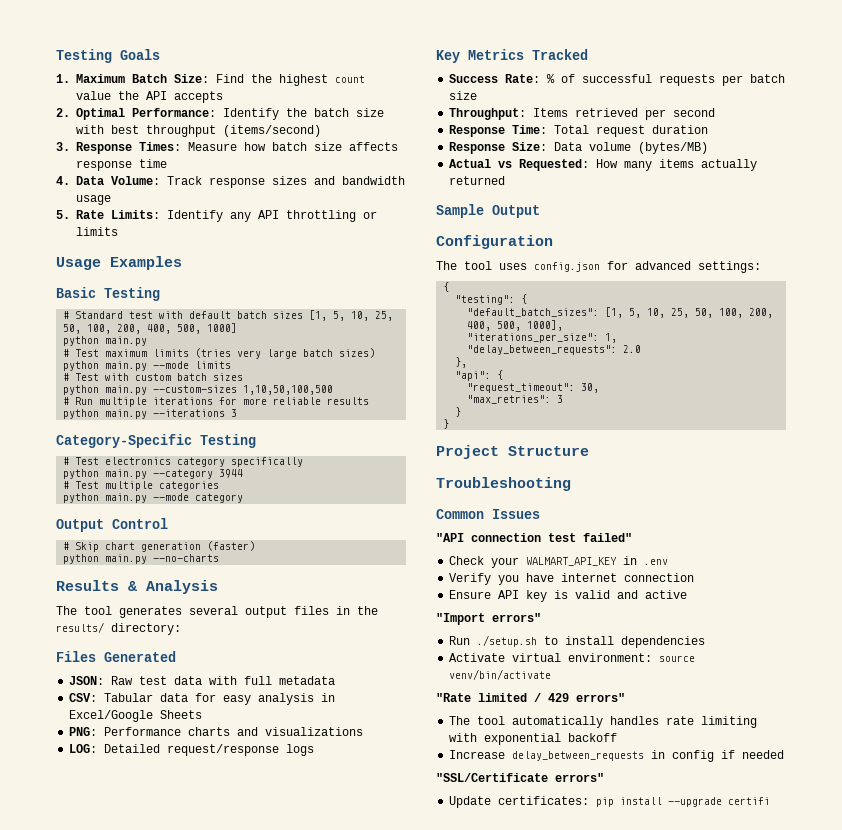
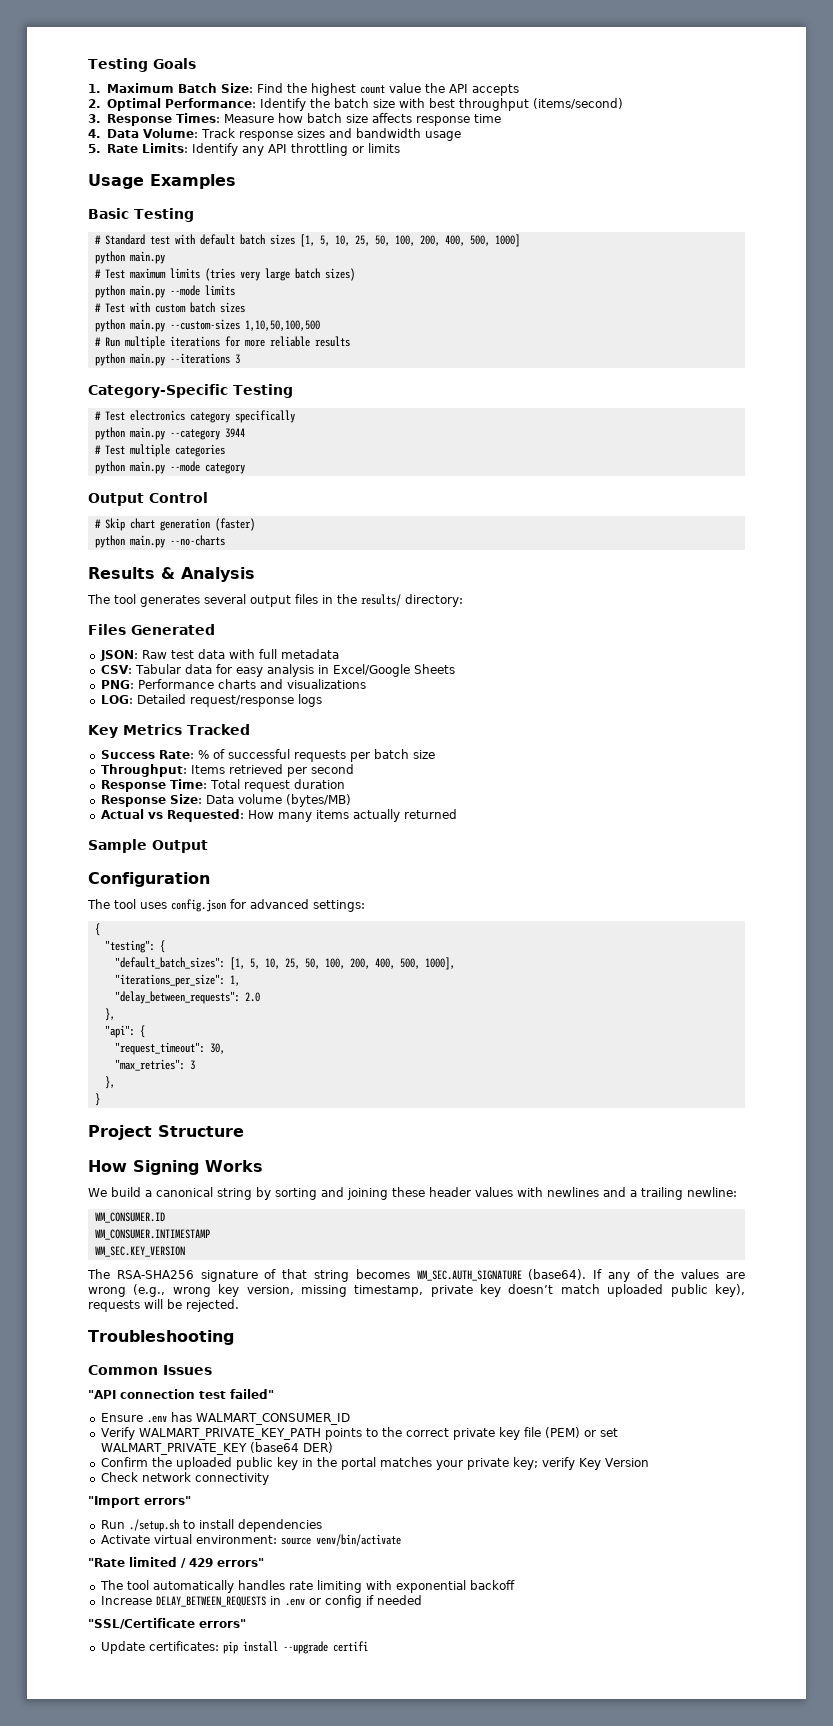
[455,407,462,417] } -> [104,1076,115,1089] },
(589, 451) none -> [88,1160,263,1175] [88,1187,737,1200] [94,1212,165,1223] [94,1229,210,1240] [94,1246,185,1257] [87,1269,746,1282] [88,1284,745,1297] [88,1299,239,1312] // How Signing Works // We build a canonical string by sorting and joining these header values with newlines and a trailing newline: // WM_CONSUMER.ID // WM_CONSUMER.INTIMESTAMP // WM_SEC.KEY_VERSION // The RSA-SHA256 signature of that string becomes WM_SEC.AUTH_SIGNATURE (base64). If any of the values are wrong (e.g., wrong key version, missing timestamp, private key doesn’t match uploaded public key), requests will be rejected.
[449,556,669,568] Check your WALMART_API_KEY in .env -> [100,1412,350,1425] Ensure .env has WALMART_CONSUMER_ID
[498,573,695,585] [449,590,688,602] you have internet connection // Ensure API key is valid and active -> [138,1427,618,1440] [100,1442,333,1455] [100,1457,649,1470] [100,1472,269,1485] WALMART_PRIVATE_KEY_PATH points to the correct private key file (PEM) or set WALMART_PRIVATE_KEY (base64 DER) // Confirm the uploaded public key in the portal matches your private key; verify Key Version // Check network connectivity
[512,750,666,761] delay_between_requests in -> [155,1596,321,1607] DELAY_BETWEEN_REQUESTS in .env or

